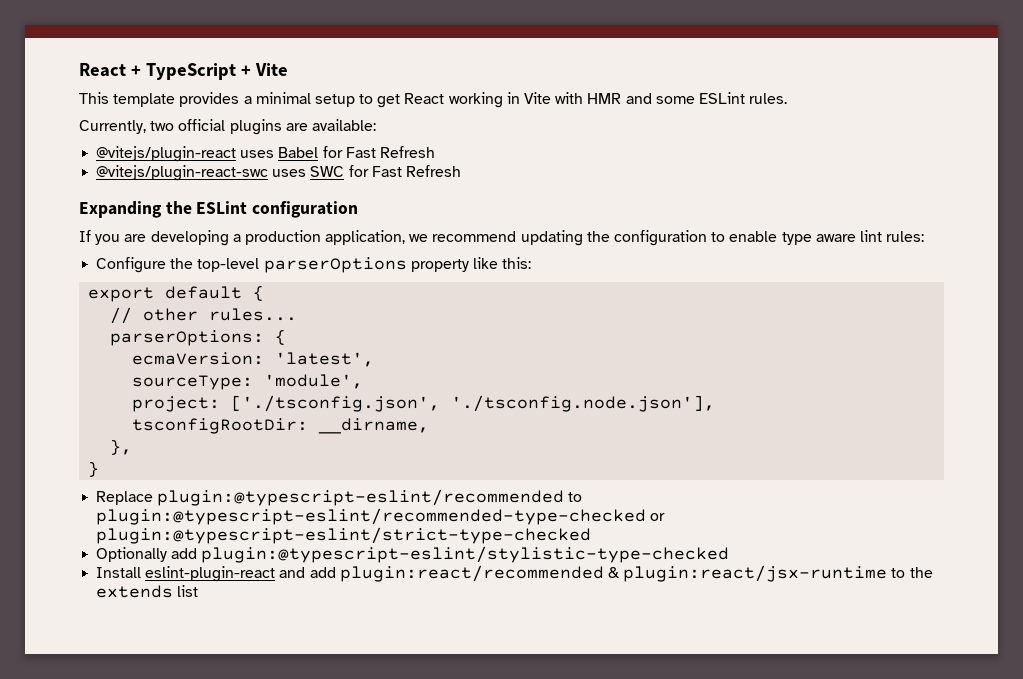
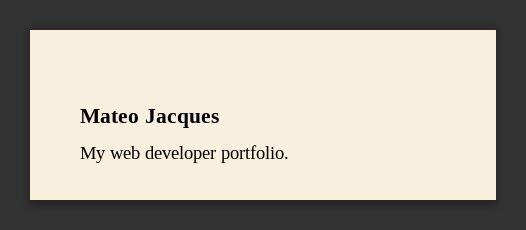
[79,63,288,80] [79,92,788,108] [79,119,376,135] [96,146,435,162] [96,165,461,181] [79,201,359,218] [79,230,925,246] [96,257,532,273] [88,285,265,302] [110,307,298,324] [110,329,287,346] [132,352,375,367] [132,374,364,390] [132,395,716,412] [132,418,430,434] [110,439,133,455] [88,461,100,477] [96,489,583,506] [96,508,666,525] [96,527,592,544] [96,546,730,563] [96,565,933,582] [96,585,199,598] React + TypeScript + Vite // This template provides a minimal setup to get React working in Vite with HMR and some ESLint rules. // Currently, two official plugins are available: // @vitejs/plugin-react uses Babel for Fast Refresh // @vitejs/plugin-react-swc uses SWC for Fast Refresh // Expanding the ESLint configuration // If you are developing a production application, we recommend updating the configuration to enable type aware lint rules: // Configure the top-level parserOptions property like this: // export default { // // other rules... // parserOptions: { // ecmaVersion: 'latest', // sourceType: 'module', // project: ['./tsconfig.json', './tsconfig.node.json'], // tsconfigRootDir: __dirname, // }, // } // Replace plugin:@typescript-eslint/recommended to plugin:@typescript-eslint/recommended-type-checked or plugin:@typescript-eslint/strict-type-checked // Optionally add plugin:@typescript-eslint/stylistic-type-checked // Install eslint-plugin-react and add plugin:react/recommended & plugin:react/jsx-runtime to the extends list -> [80,109,219,128] [80,145,289,163] Mateo Jacques // My web developer portfolio.

